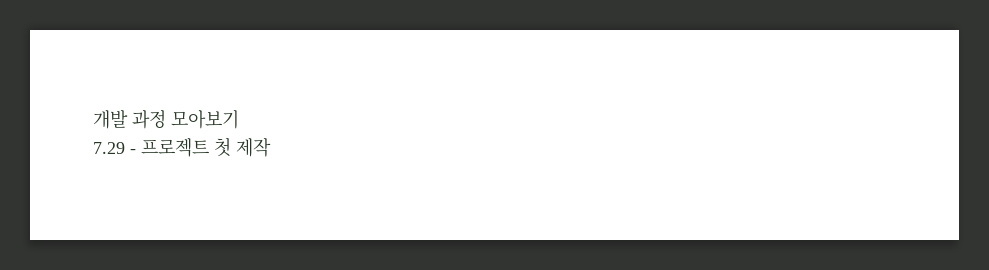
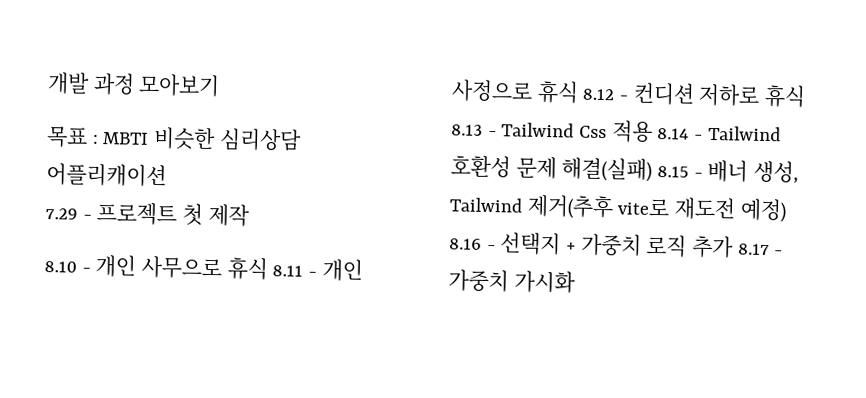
(239, 119) none -> [46,126,302,152] [46,163,167,188] // 목표 : MBTI 비슷한 심리상담 어플리캐이션
(271, 147) none -> [44,254,363,282] [451,79,807,108] [451,120,781,143] [450,155,800,184] [449,194,787,223] [449,232,784,259] [448,269,576,294] // 8.10 - 개인 사무으로 휴식 8.11 - 개인 사정으로 휴식 8.12 - 컨디션 저하로 휴식 8.13 - Tailwind Css 적용 8.14 - Tailwind 호환성 문제 해결(실패) 8.15 - 배너 생성, Tailwind 제거(추후 vite로 재도전 예정) 8.16 - 선택지 + 가중치 로직 추가 8.17 - 가중치 가시화

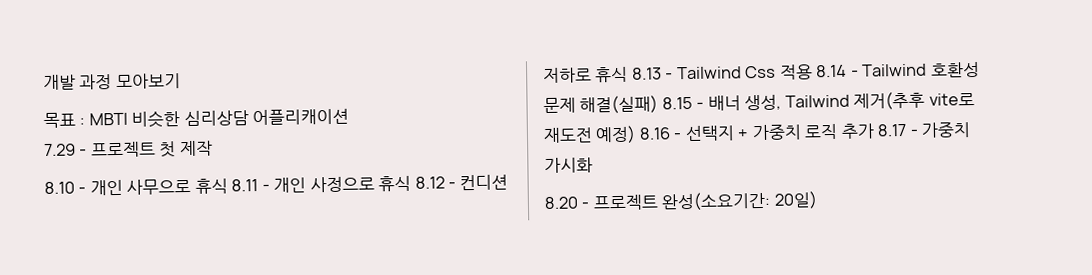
(576, 282) none -> [544,191,818,211] // 8.20 - 프로젝트 완성(소요기간: 20일)

